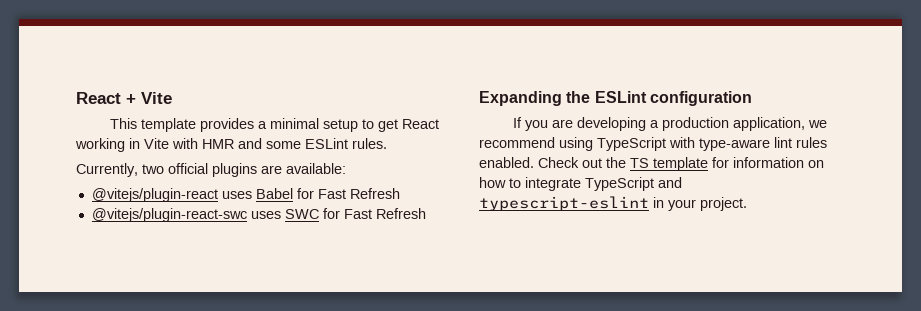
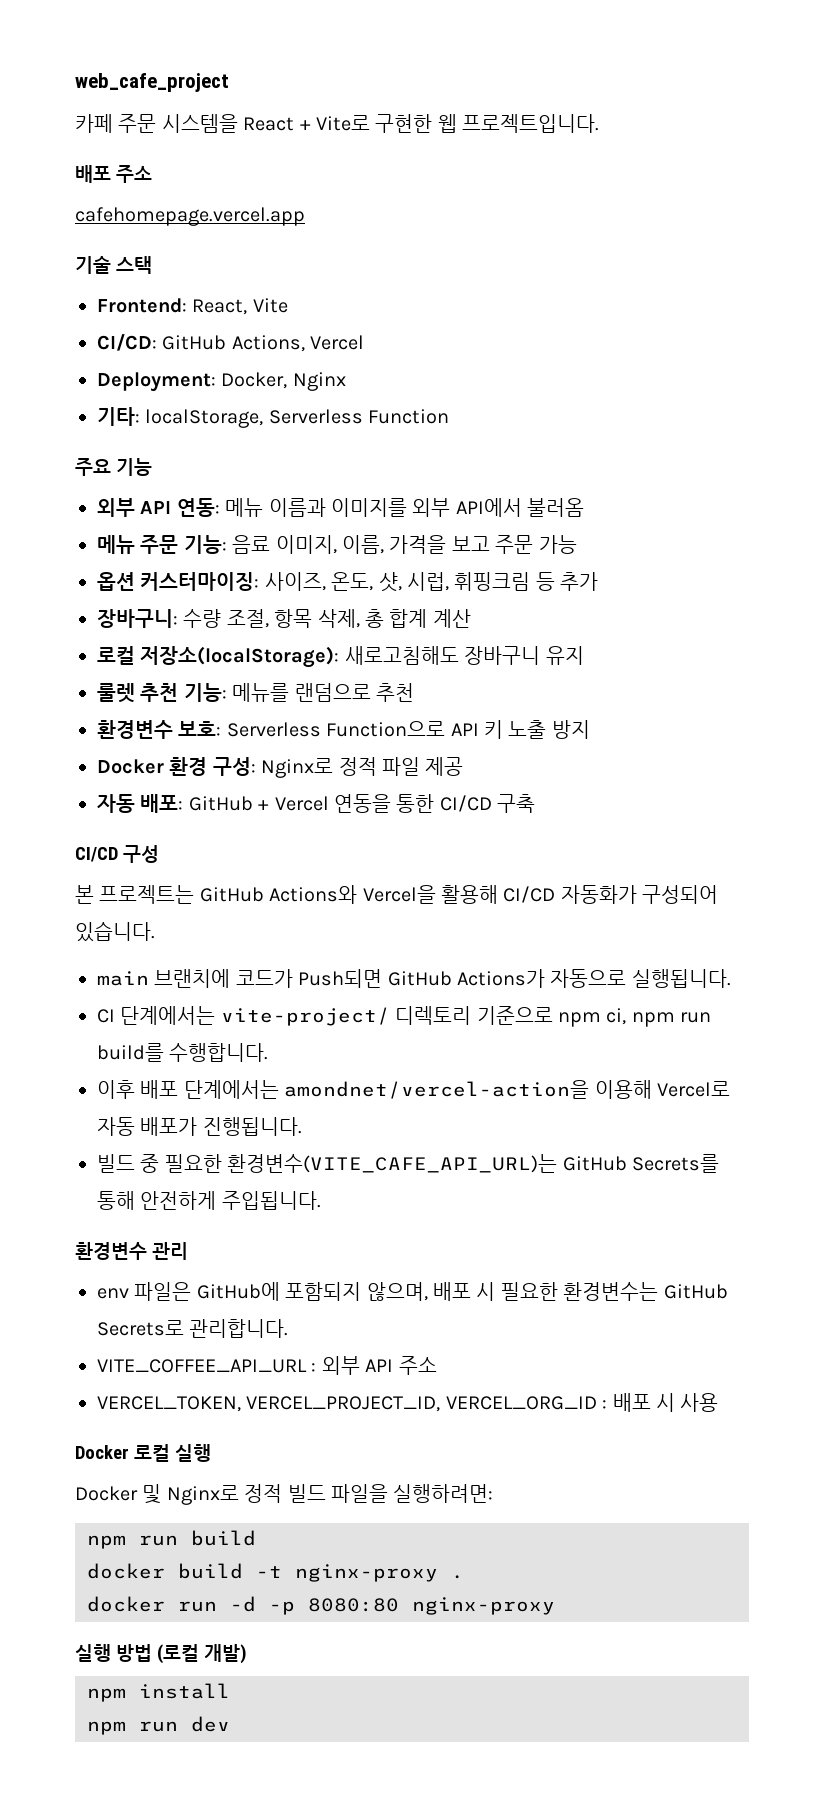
[76,92,172,104] [110,118,440,132] [75,138,387,152] [76,163,346,177] [91,188,400,202] [91,208,426,222] [479,91,752,106] [513,117,828,131] [479,137,827,151] [479,157,824,171] [479,177,682,191] [479,196,747,211] React + Vite // This template provides a minimal setup to get React working in Vite with HMR and some ESLint rules. // Currently, two official plugins are available: // @vitejs/plugin-react uses Babel for Fast Refresh // @vitejs/plugin-react-swc uses SWC for Fast Refresh // Expanding the ESLint configuration // If you are developing a production application, we recommend using TypeScript with type-aware lint rules enabled. Check out the TS template for information on how to integrate TypeScript and typescript-eslint in your project. -> [75,73,229,92] [75,114,600,133] [75,165,152,183] [75,207,305,226] [75,256,152,274] [97,298,288,315] [97,334,365,352] [97,372,346,392] [97,407,450,428] [75,458,152,476] [97,498,585,517] [97,535,577,554] [97,572,599,592] [97,609,471,628] [97,646,584,668] [97,683,414,703] [97,720,590,739] [97,757,464,778] [97,794,536,813] [75,845,159,863] [75,885,719,904] [75,921,155,942] [97,969,731,988] [97,1006,712,1027] [97,1043,269,1062] [97,1080,730,1099] [97,1117,302,1136] [97,1154,719,1173] [97,1191,321,1210] [75,1242,188,1260] [97,1282,728,1301] [97,1319,289,1338] [97,1356,437,1375] [97,1393,719,1412] [75,1444,211,1462] [75,1484,494,1505] [87,1530,256,1549] [87,1563,464,1582] [87,1596,555,1615] [75,1644,247,1664] [87,1683,230,1702] [87,1716,230,1735] web_cafe_project // 카페 주문 시스템을 React + Vite로 구현한 웹 프로젝트입니다. // 배포 주소 // cafehomepage.vercel.app // 기술 스택 // Frontend: React, Vite // CI/CD: GitHub Actions, Vercel // Deployment: Docker, Nginx // 기타: localStorage, Serverless Function // 주요 기능 // 외부 API 연동: 메뉴 이름과 이미지를 외부 API에서 불러옴 // 메뉴 주문 기능: 음료 이미지, 이름, 가격을 보고 주문 가능 // 옵션 커스터마이징: 사이즈, 온도, 샷, 시럽, 휘핑크림 등 추가 // 장바구니: 수량 조절, 항목 삭제, 총 합계 계산 // 로컬 저장소(localStorage): 새로고침해도 장바구니 유지 // 룰렛 추천 기능: 메뉴를 랜덤으로 추천 // 환경변수 보호: Serverless Function으로 API 키 노출 방지 // Docker 환경 구성: Nginx로 정적 파일 제공 // 자동 배포: GitHub + Vercel 연동을 통한 CI/CD 구축 // CI/CD 구성 // 본 프로젝트는 GitHub Actions와 Vercel을 활용해 CI/CD 자동화가 구성되어 있습니다. // main 브랜치에 코드가 Push되면 GitHub Actions가 자동으로 실행됩니다. // CI 단계에서는 vite-project/ 디렉토리 기준으로 npm ci, npm run build를 수행합니다. // 이후 배포 단계에서는 amondnet/vercel-action을 이용해 Vercel로 자동 배포가 진행됩니다. // 빌드 중 필요한 환경변수(VITE_CAFE_API_URL)는 GitHub Secrets를 통해 안전하게 주입됩니다. // 환경변수 관리 // env 파일은 GitHub에 포함되지 않으며, 배포 시 필요한 환경변수는 GitHub Secrets로 관리합니다. // VITE_COFFEE_API_URL : 외부 API 주소 // VERCEL_TOKEN, VERCEL_PROJECT_ID, VERCEL_ORG_ID : 배포 시 사용 // Docker 로컬 실행 // Docker 및 Nginx로 정적 빌드 파일을 실행하려면: // npm run build // docker build -t nginx-proxy . // docker run -d -p 8080:80 nginx-proxy // 실행 방법 (로컬 개발) // npm install // npm run dev

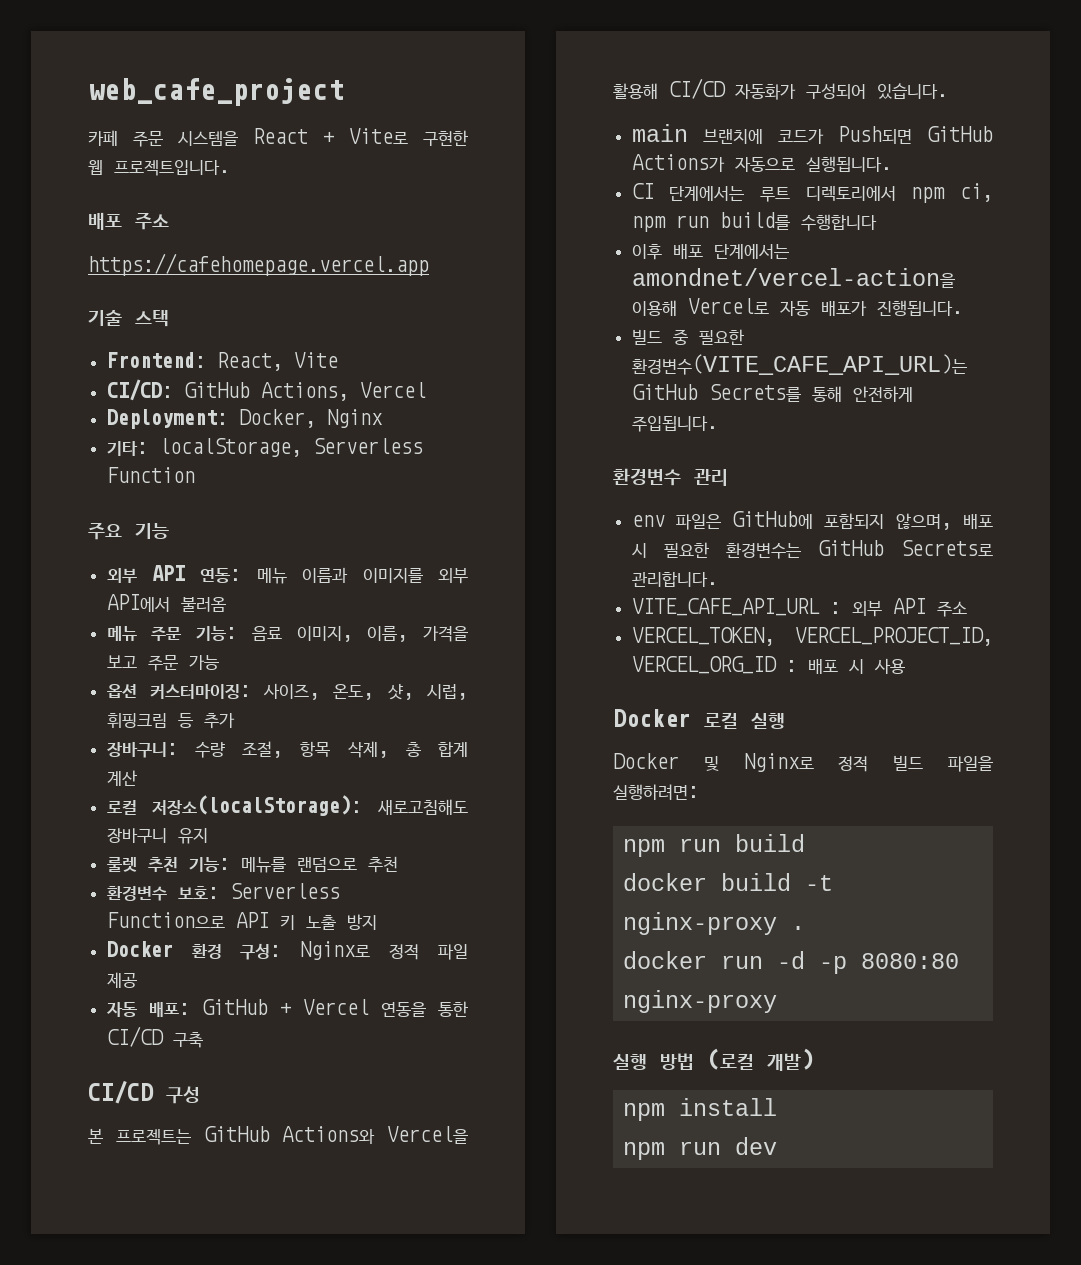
[75,207,305,226] cafehomepage.vercel.app -> [88,253,429,276] https://cafehomepage.vercel.app
[220,1006,553,1026] vite-project/ 디렉토리 기준으로 -> [760,186,896,202] 루트 디렉토리에서
[169,1043,269,1062] 수행합니다. -> [800,214,877,231] 수행합니다
[97,1359,307,1373] VITE_COFFEE_API_URL -> [631,598,820,616] VITE_CAFE_API_URL

